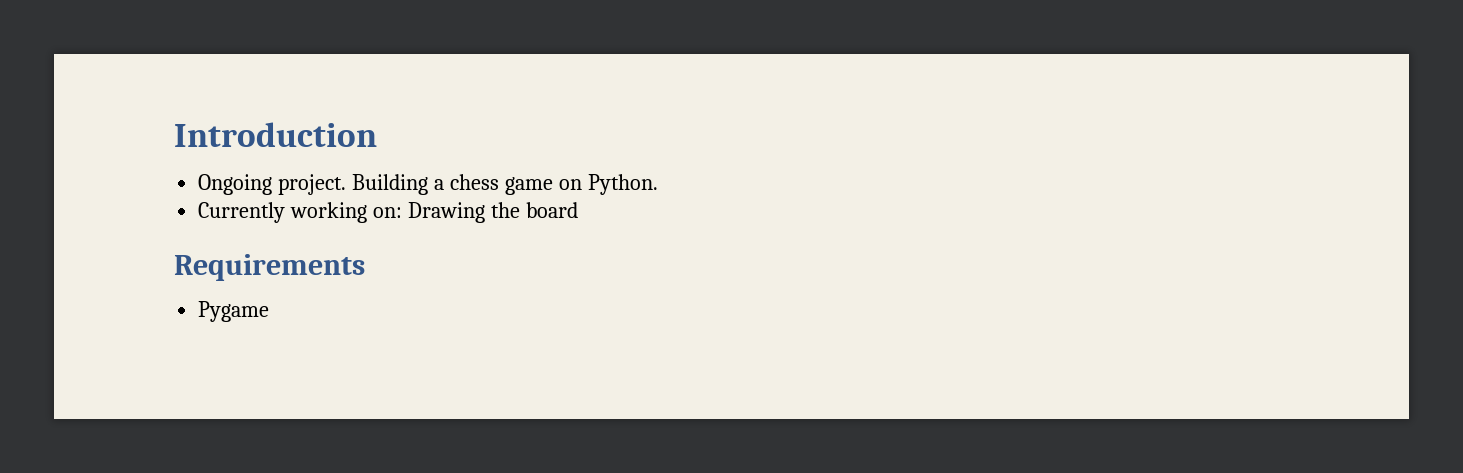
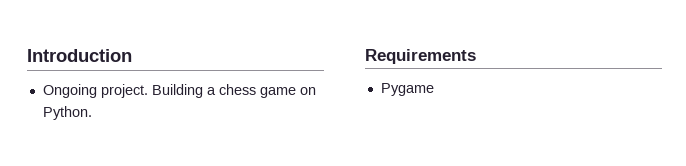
[198,202,578,223] // Currently working on: Drawing the board -> (92, 113) none

